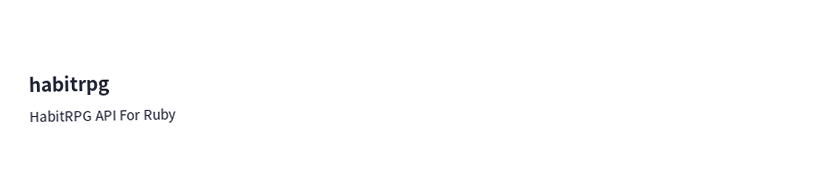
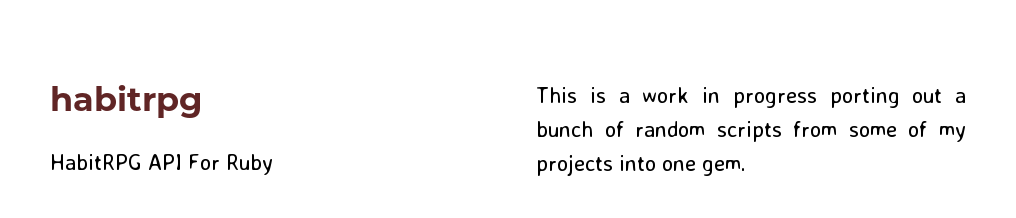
(176, 115) none -> [536,87,966,108] [536,121,966,142] [536,154,746,176] // This is a work in progress porting out a bunch of random scripts from some of my projects into one gem.

